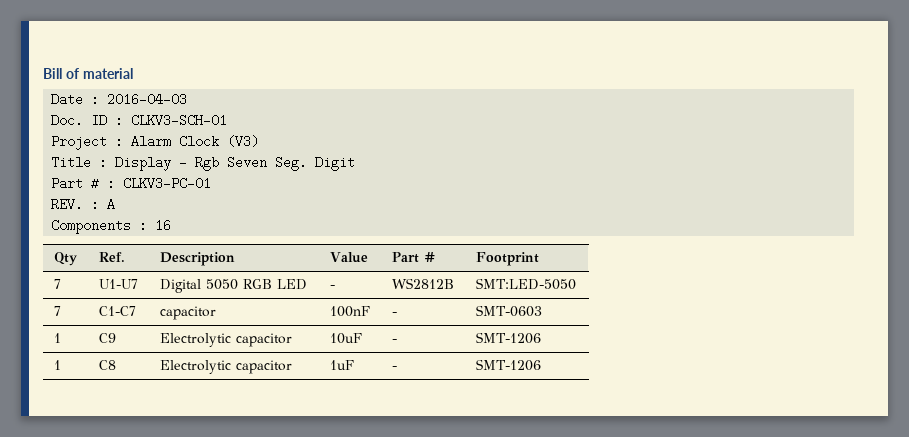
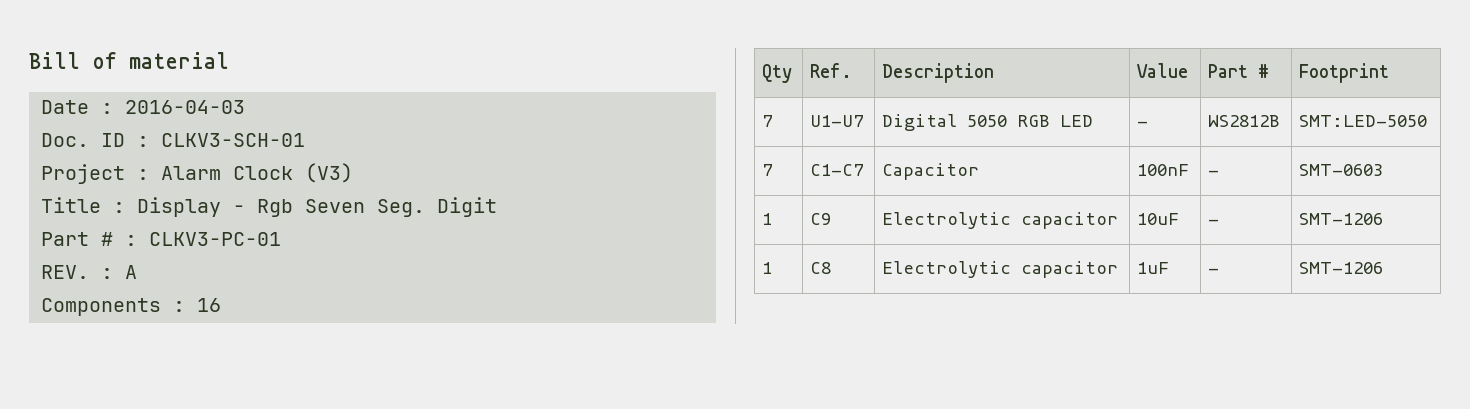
[159,306,216,320] capacitor -> [882,163,980,180] Capacitor

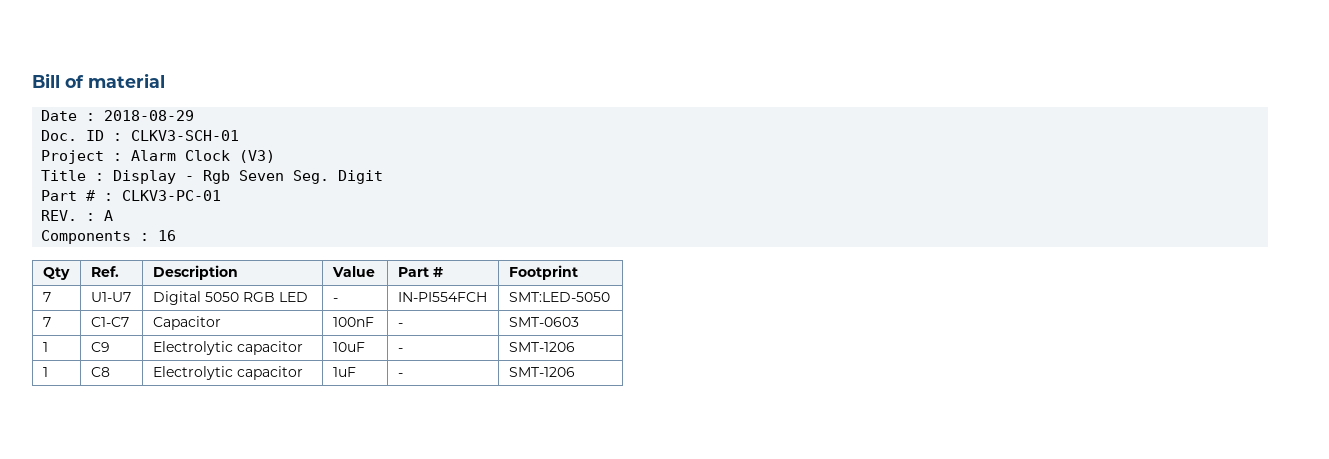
[125,100,246,114] 2016-04-03 -> [104,110,195,121] 2018-08-29
[1208,115,1281,127] WS2812B -> [397,292,487,302] IN-PI554FCH

